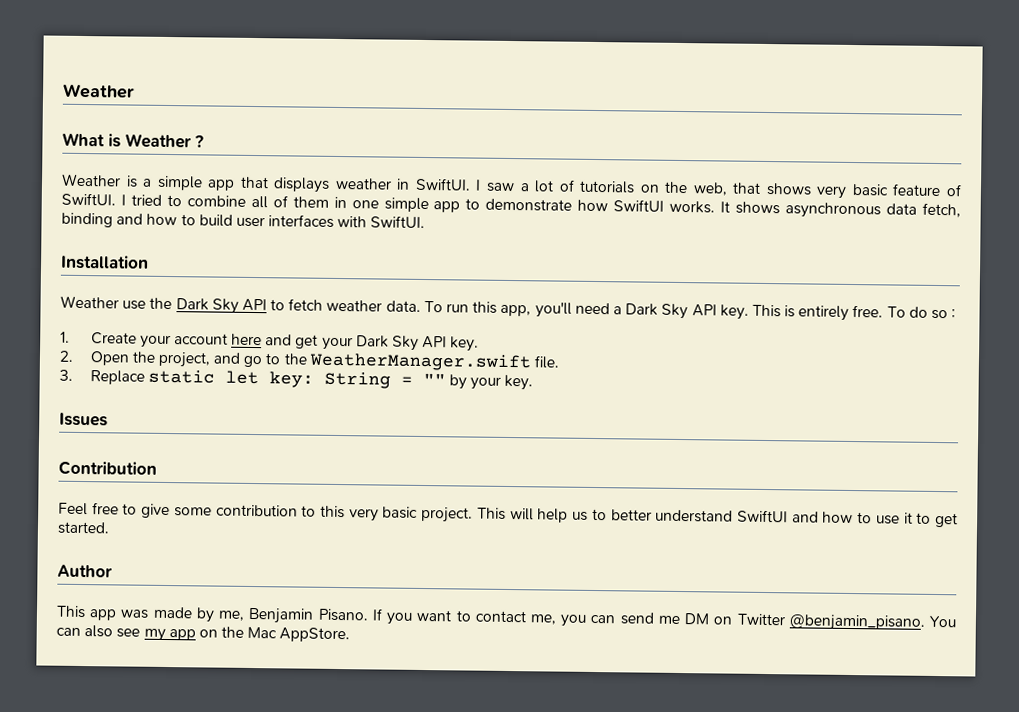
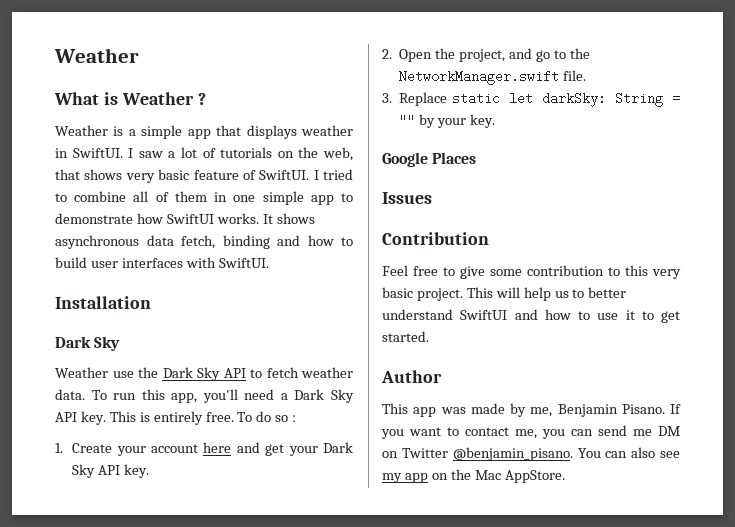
(149, 262) none -> [55,336,121,351] // Dark Sky
[308,352,532,372] WeatherManager.swift -> [399,70,560,85] NetworkManager.swift
[268,371,314,388] key: -> [541,92,606,107] darkSky:
(534, 382) none -> [382,152,477,167] // Google Places

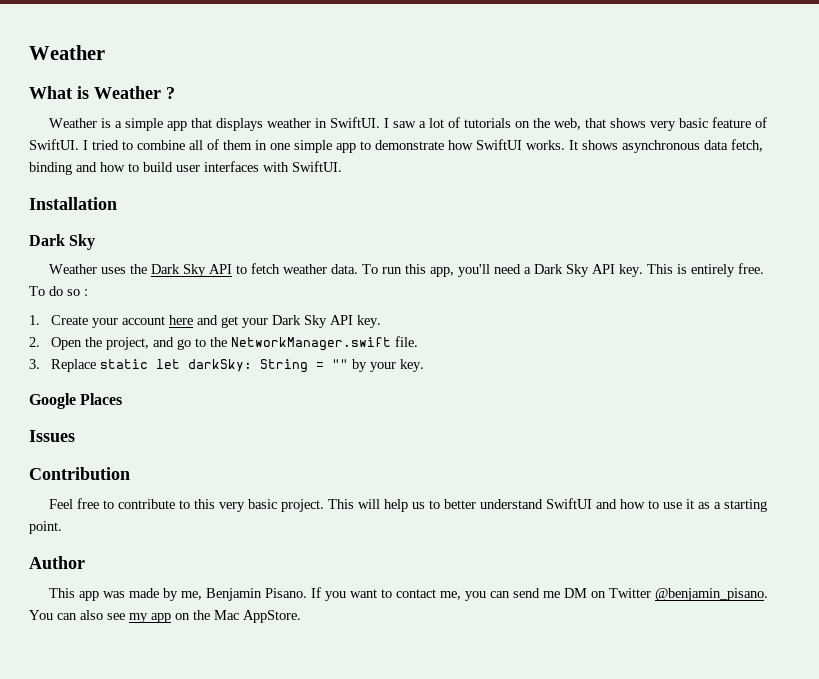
[112,371,134,378] use -> [100,267,126,274] uses
[460,265,604,279] give some contribution -> [117,499,175,509] contribute
[641,311,680,323] [382,331,429,342] to get started. -> [697,499,767,512] [29,521,62,534] as a starting point.

